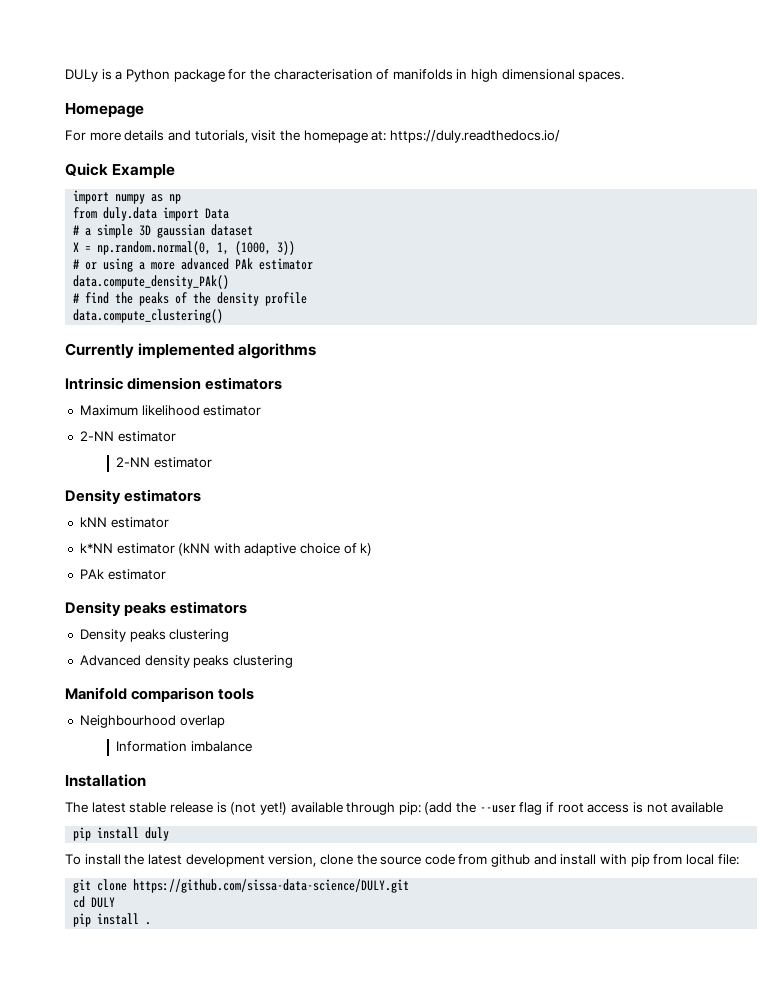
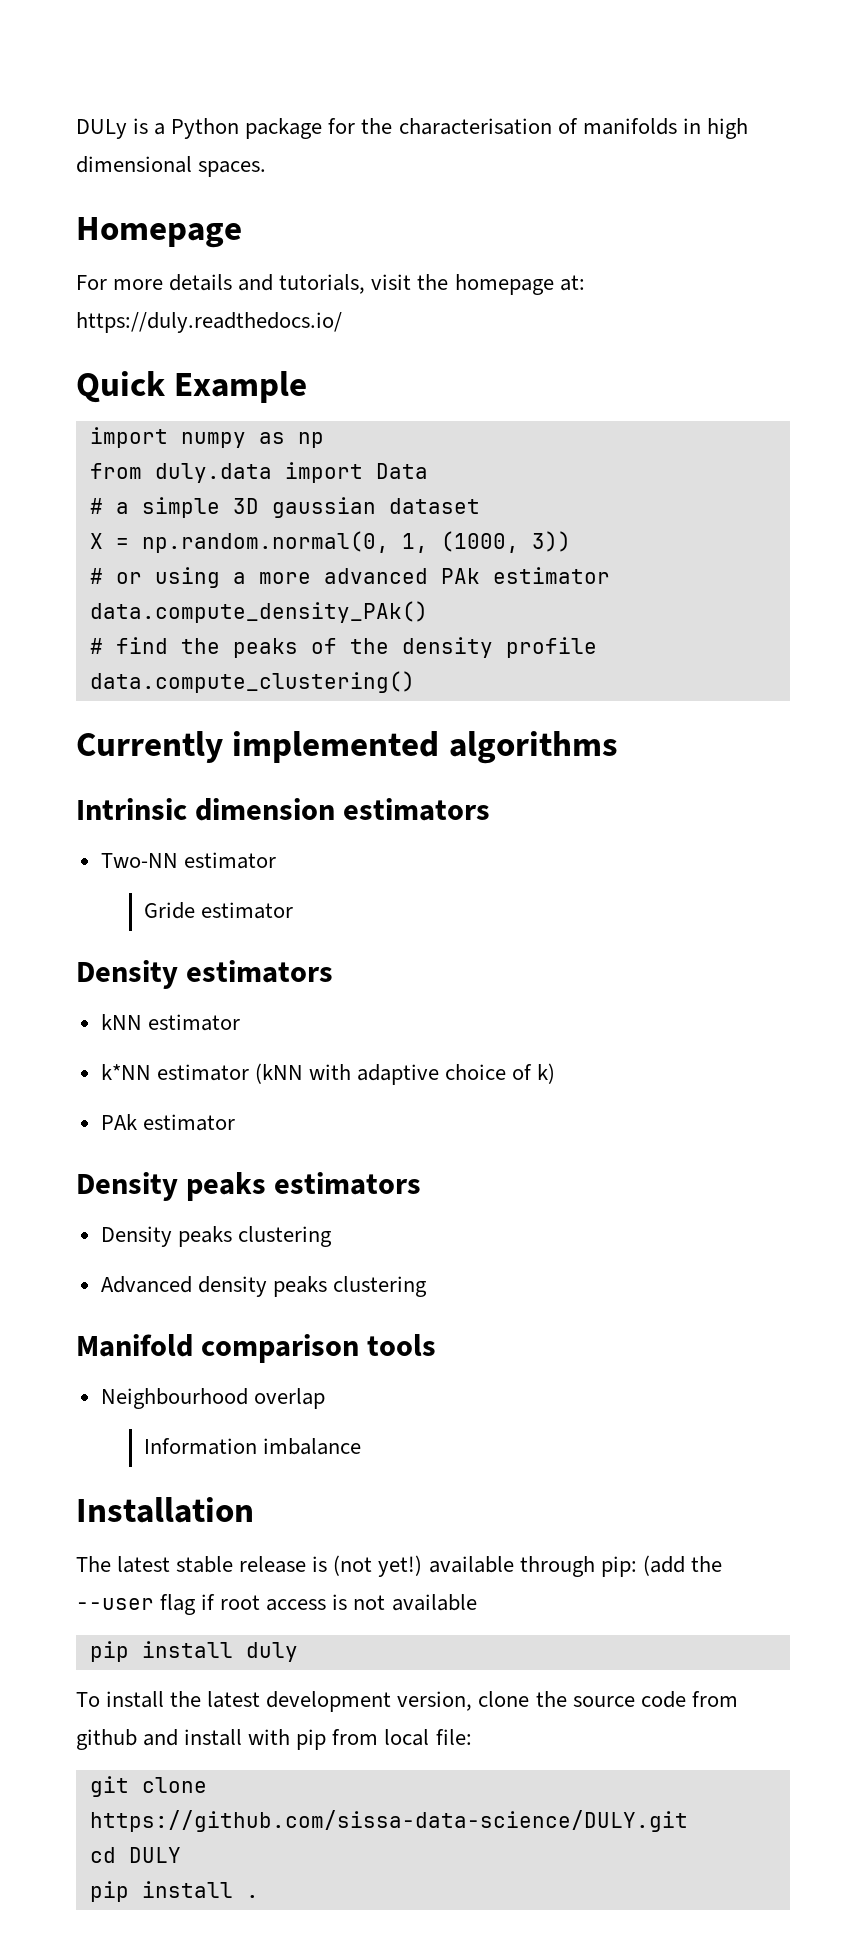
[79,405,262,416] [79,431,176,442] [116,457,151,467] Maximum likelihood estimator // 2-NN estimator // 2-NN -> [100,852,276,869] [144,902,196,919] Two-NN estimator // Gride

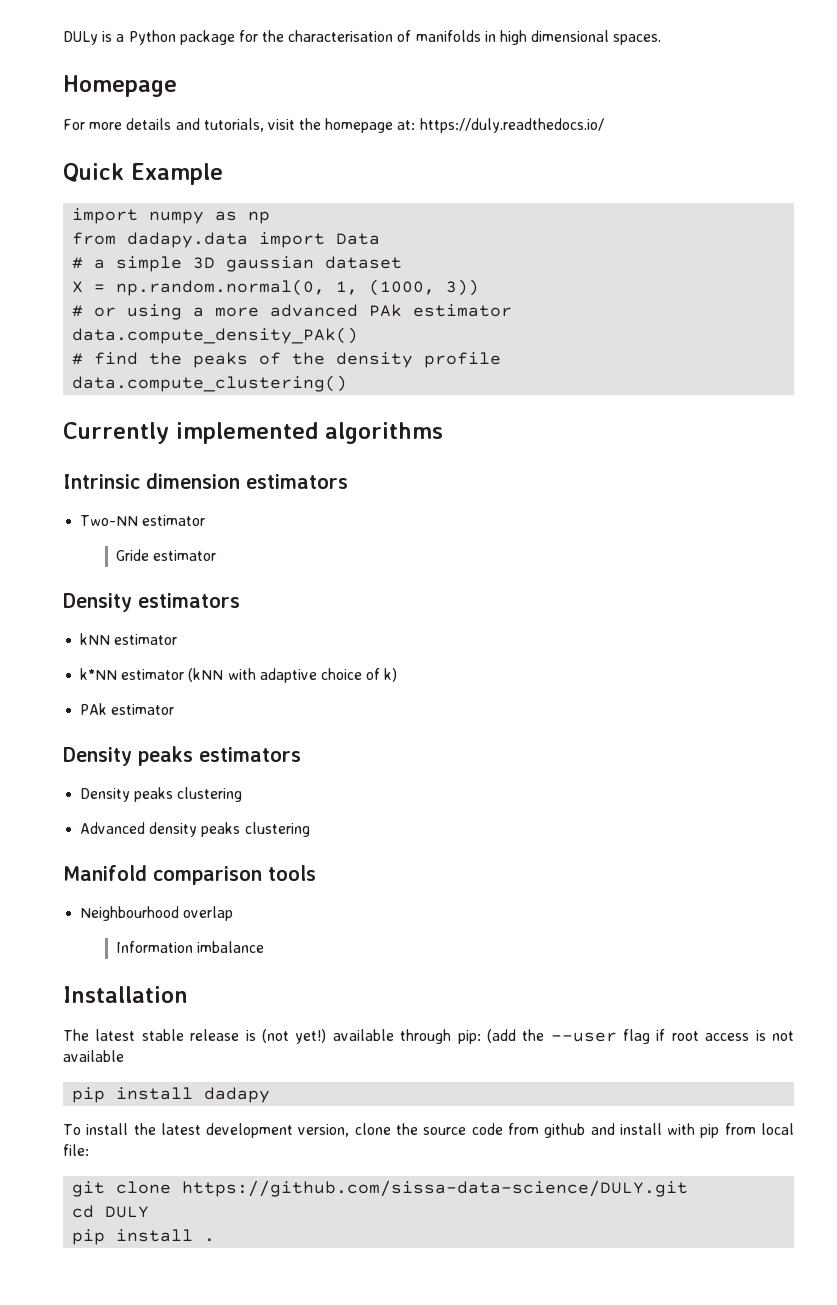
[154,463,272,483] duly.data -> [127,232,249,248] dadapy.data
[245,1642,298,1662] duly -> [204,1087,271,1103] dadapy

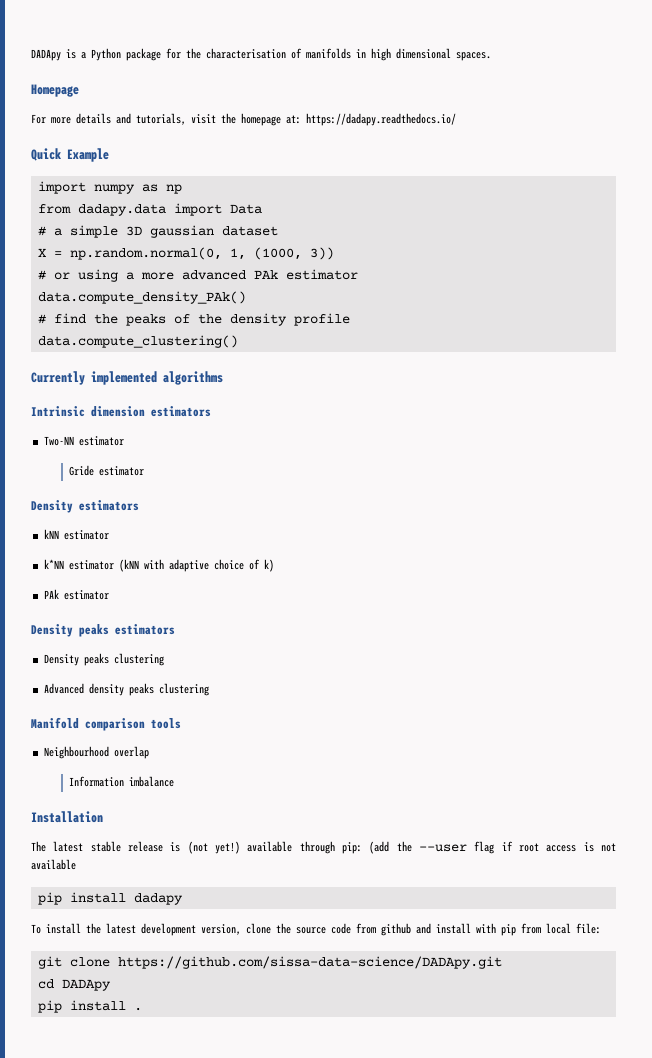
[63,31,98,45] DULy -> [31,49,61,61] DADApy
[419,118,604,133] https://duly.readthedocs.io/ -> [306,113,456,126] https://dadapy.readthedocs.io/
[182,1180,689,1197] https://github.com/sissa-data-science/DULY.git -> [117,956,502,969] https://github.com/sissa-data-science/DADApy.git
[105,1206,150,1218] DULY -> [61,979,111,991] DADApy

